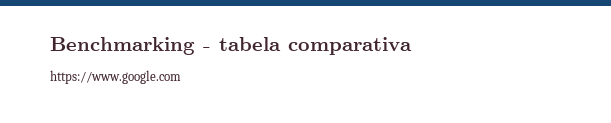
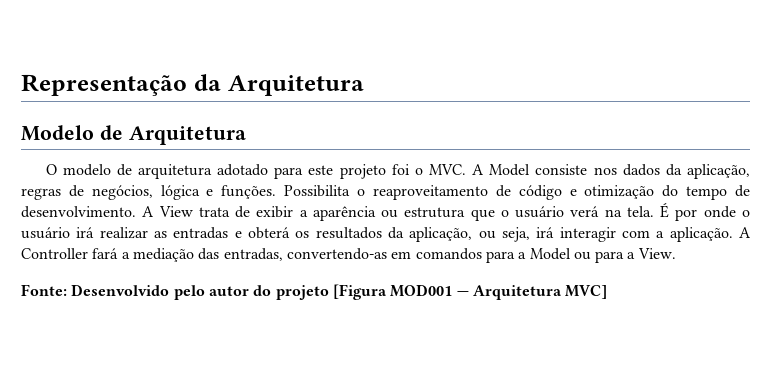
[50,37,412,55] [50,70,181,84] Benchmarking - tabela comparativa // https://www.google.com -> [21,74,364,96] [21,125,246,145] [45,164,751,179] [21,185,751,200] [21,203,751,221] [21,227,752,242] [21,248,676,263] [21,284,608,300] Representação da Arquitetura // Modelo de Arquitetura // O modelo de arquitetura adotado para este projeto foi o MVC. A Model consiste nos dados da aplicação, regras de negócios, lógica e funções. Possibilita o reaproveitamento de código e otimização do tempo de desenvolvimento. A View trata de exibir a aparência ou estrutura que o usuário verá na tela. É por onde o usuário irá realizar as entradas e obterá os resultados da aplicação, ou seja, irá interagir com a aplicação. A Controller fará a mediação das entradas, convertendo-as em comandos para a Model ou para a View. // Fonte: Desenvolvido pelo autor do projeto [Figura MOD001 — Arquitetura MVC]

